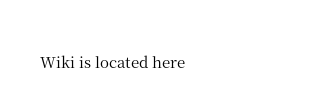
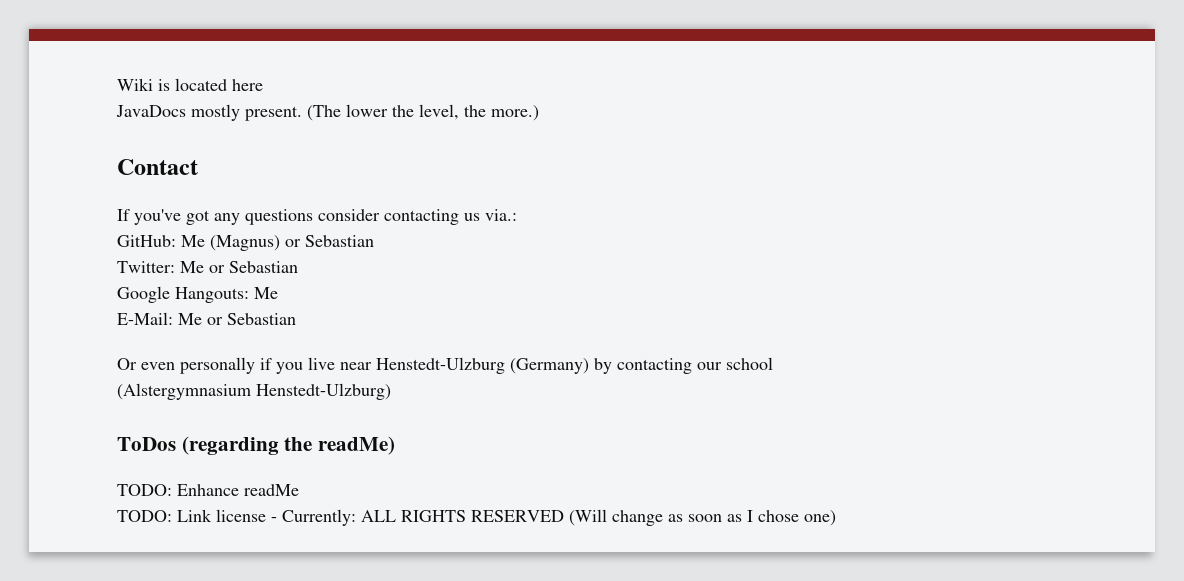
(186, 62) none -> [116,104,539,121] [117,159,198,175] [117,209,517,225] [117,235,374,251] [117,261,298,273] [117,286,278,303] [117,312,296,325] [117,357,773,374] [117,383,391,400] [117,436,396,455] [117,484,299,496] [117,509,836,526] // JavaDocs mostly present. (The lower the level, the more.) // Contact // If you've got any questions consider contacting us via.: // GitHub: Me (Magnus) or Sebastian // Twitter: Me or Sebastian // Google Hangouts: Me // E-Mail: Me or Sebastian // Or even personally if you live near Henstedt-Ulzburg (Germany) by contacting our school // (Alstergymnasium Henstedt-Ulzburg) // ToDos (regarding the readMe) // TODO: Enhance readMe // TODO: Link license - Currently: ALL RIGHTS RESERVED (Will change as soon as I chose one)

